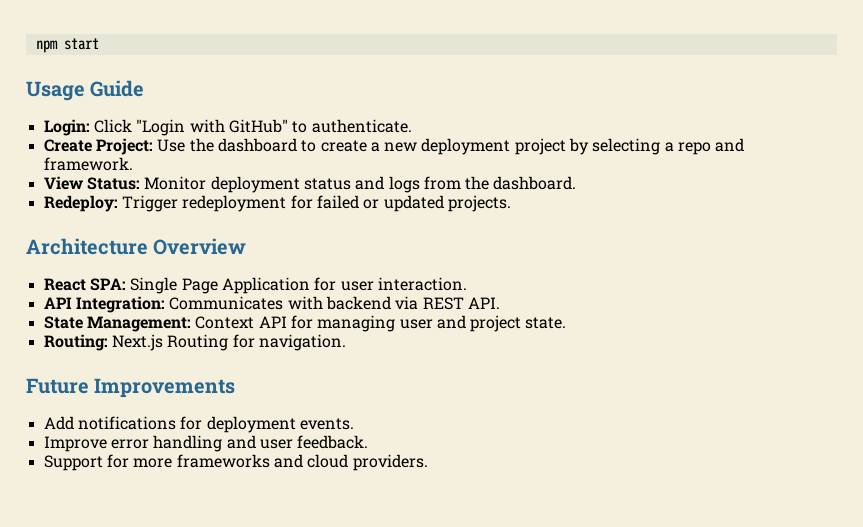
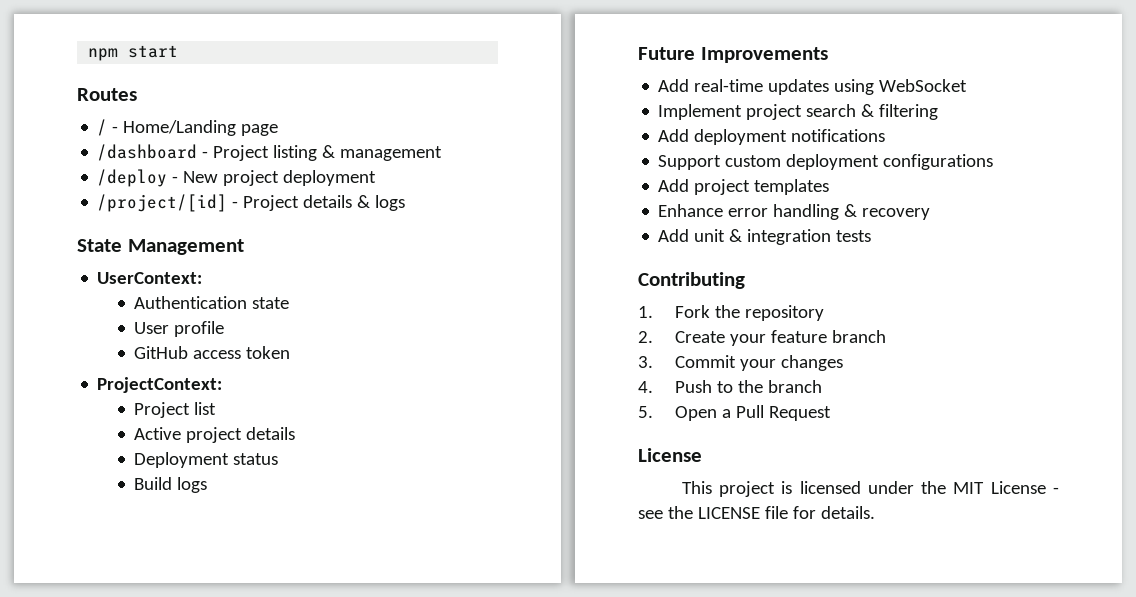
[26,80,145,101] [43,119,412,136] [43,138,745,155] [43,157,133,171] [43,176,577,193] [43,195,511,212] [26,238,247,255] [43,277,467,294] [43,296,500,313] [43,315,567,332] [43,334,346,351] [26,378,236,398] [43,416,354,433] [43,435,369,452] [43,454,428,471] Usage Guide // Login: Click "Login with GitHub" to authenticate. // Create Project: Use the dashboard to create a new deployment project by selecting a repo and framework. // View Status: Monitor deployment status and logs from the dashboard. // Redeploy: Trigger redeployment for failed or updated projects. // Architecture Overview // React SPA: Single Page Application for user interaction. // API Integration: Communicates with backend via REST API. // State Management: Context API for managing user and project state. // Routing: Next.js Routing for navigation. // Future Improvements // Add notifications for deployment events. // Improve error handling and user feedback. // Support for more frameworks and cloud providers. -> [77,88,137,101] [97,119,279,136] [97,144,443,161] [97,169,377,187] [97,194,406,212] [77,239,244,255] [97,272,203,284] [134,296,290,309] [134,321,225,337] [134,346,291,359] [97,377,223,393] [134,402,217,418] [134,427,296,443] [134,452,279,468] [134,477,208,493] [638,47,828,63] [658,79,968,95] [658,104,939,120] [658,129,886,145] [658,154,994,170] [658,179,830,195] [658,204,931,220] [658,229,872,245] [638,272,745,289] [638,305,824,321] [638,330,886,346] [638,355,843,371] [638,380,822,393] [638,405,831,421] [638,448,702,462] [681,481,1059,497] [638,506,875,519] Routes // / - Home/Landing page // /dashboard - Project listing & management // /deploy - New project deployment // /project/[id] - Project details & logs // State Management // UserContext: // Authentication state // User profile // GitHub access token // ProjectContext: // Project list // Active project details // Deployment status // Build logs // Future Improvements // Add real-time updates using WebSocket // Implement project search & filtering // Add deployment notifications // Support custom deployment configurations // Add project templates // Enhance error handling & recovery // Add unit & integration tests // Contributing // 1. Fork the repository // 2. Create your feature branch // 3. Commit your changes // 4. Push to the branch // 5. Open a Pull Request // License // This project is licensed under the MIT License - see the LICENSE file for details.

